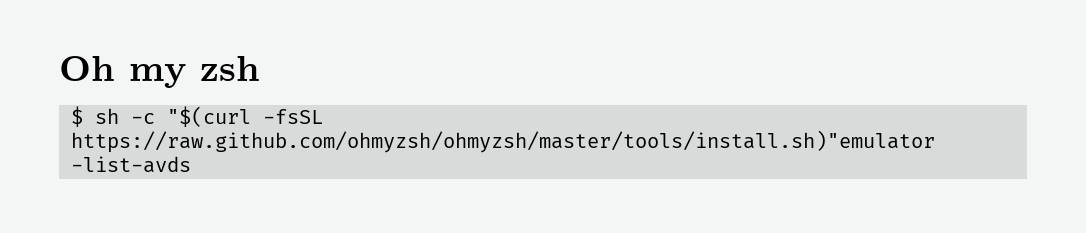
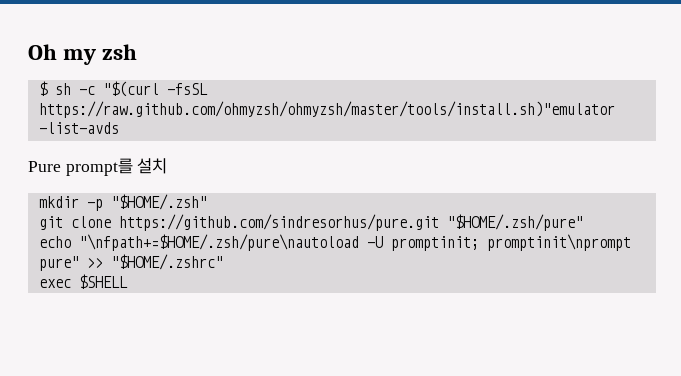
(192, 164) none -> [28,158,168,176] [38,194,207,211] [38,214,583,231] [38,234,631,251] [38,254,223,271] [38,274,128,289] // Pure prompt를 설치 // mkdir -p "$HOME/.zsh" // git clone https://github.com/sindresorhus/pure.git "$HOME/.zsh/pure" // echo "\nfpath+=$HOME/.zsh/pure\nautoload -U promptinit; promptinit\nprompt pure" >> "$HOME/.zshrc" // exec $SHELL

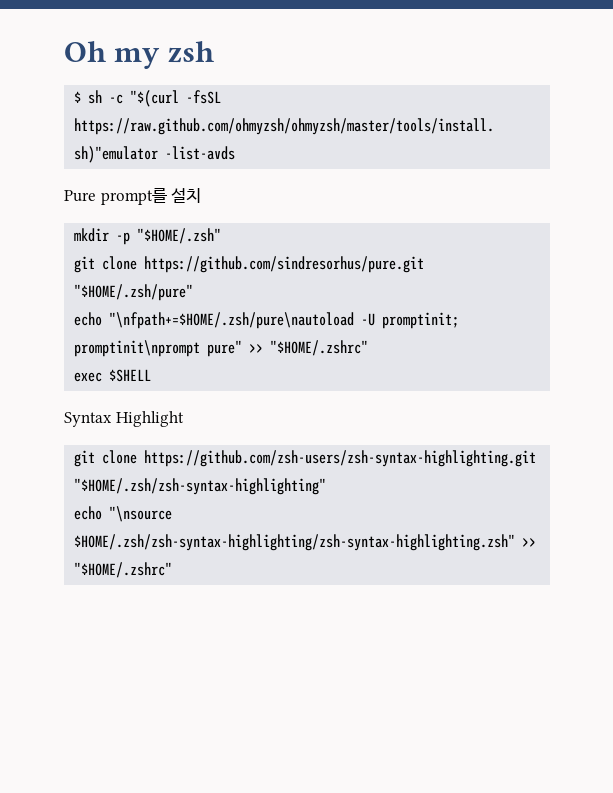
(128, 281) none -> [64,411,184,427] [74,450,537,467] [74,478,327,495] [74,506,173,522] [74,534,537,551] [74,562,173,578] // Syntax Highlight // git clone https://github.com/zsh-users/zsh-syntax-highlighting.git "$HOME/.zsh/zsh-syntax-highlighting" // echo "\nsource $HOME/.zsh/zsh-syntax-highlighting/zsh-syntax-highlighting.zsh" >> "$HOME/.zshrc"

